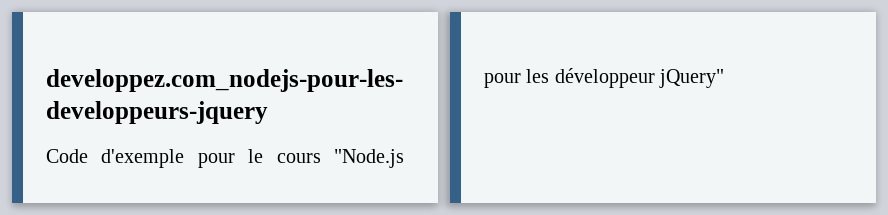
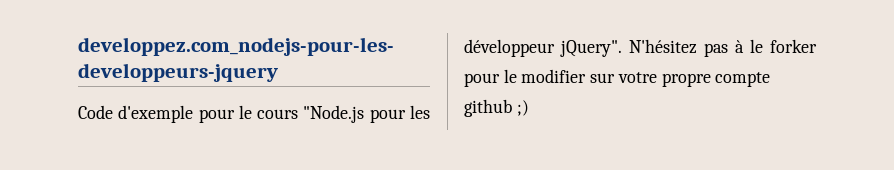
[659,69,725,88] jQuery" -> [560,39,817,57] [464,69,771,87] [464,99,529,117] jQuery". N'hésitez pas à le forker pour le modifier sur votre propre compte github ;)

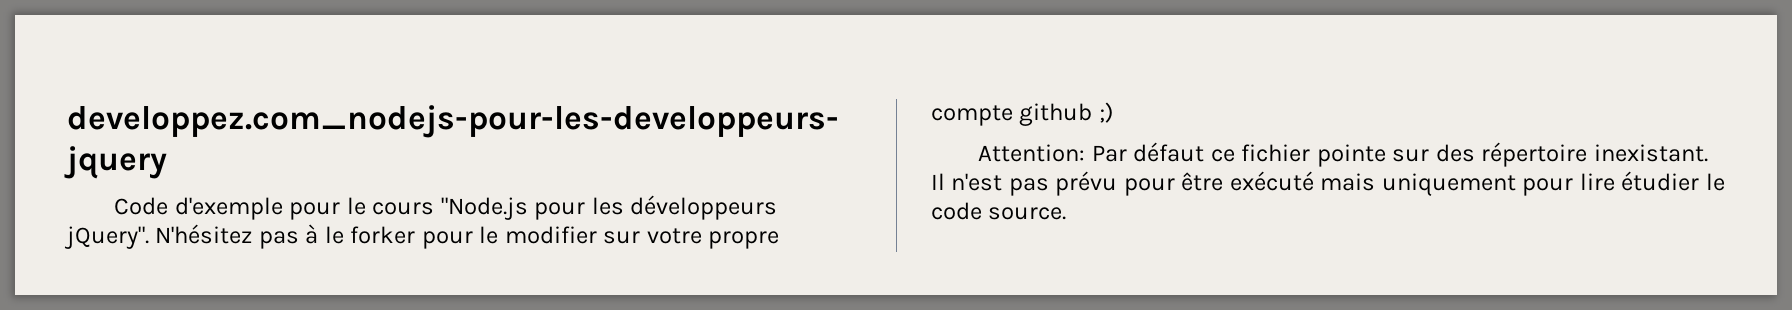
[464,39,555,57] développeur -> [630,195,778,220] développeurs
(529, 108) none -> [978,142,1708,167] [931,171,1725,196] [931,202,1067,220] // Attention: Par défaut ce fichier pointe sur des répertoire inexistant. Il n'est pas prévu pour être exécuté mais uniquement pour lire étudier le code source.

